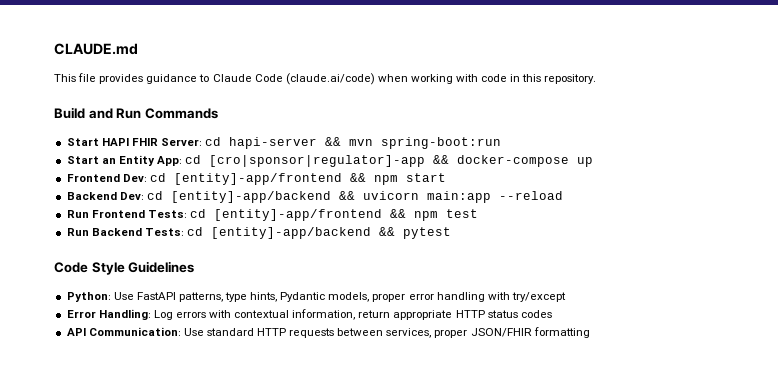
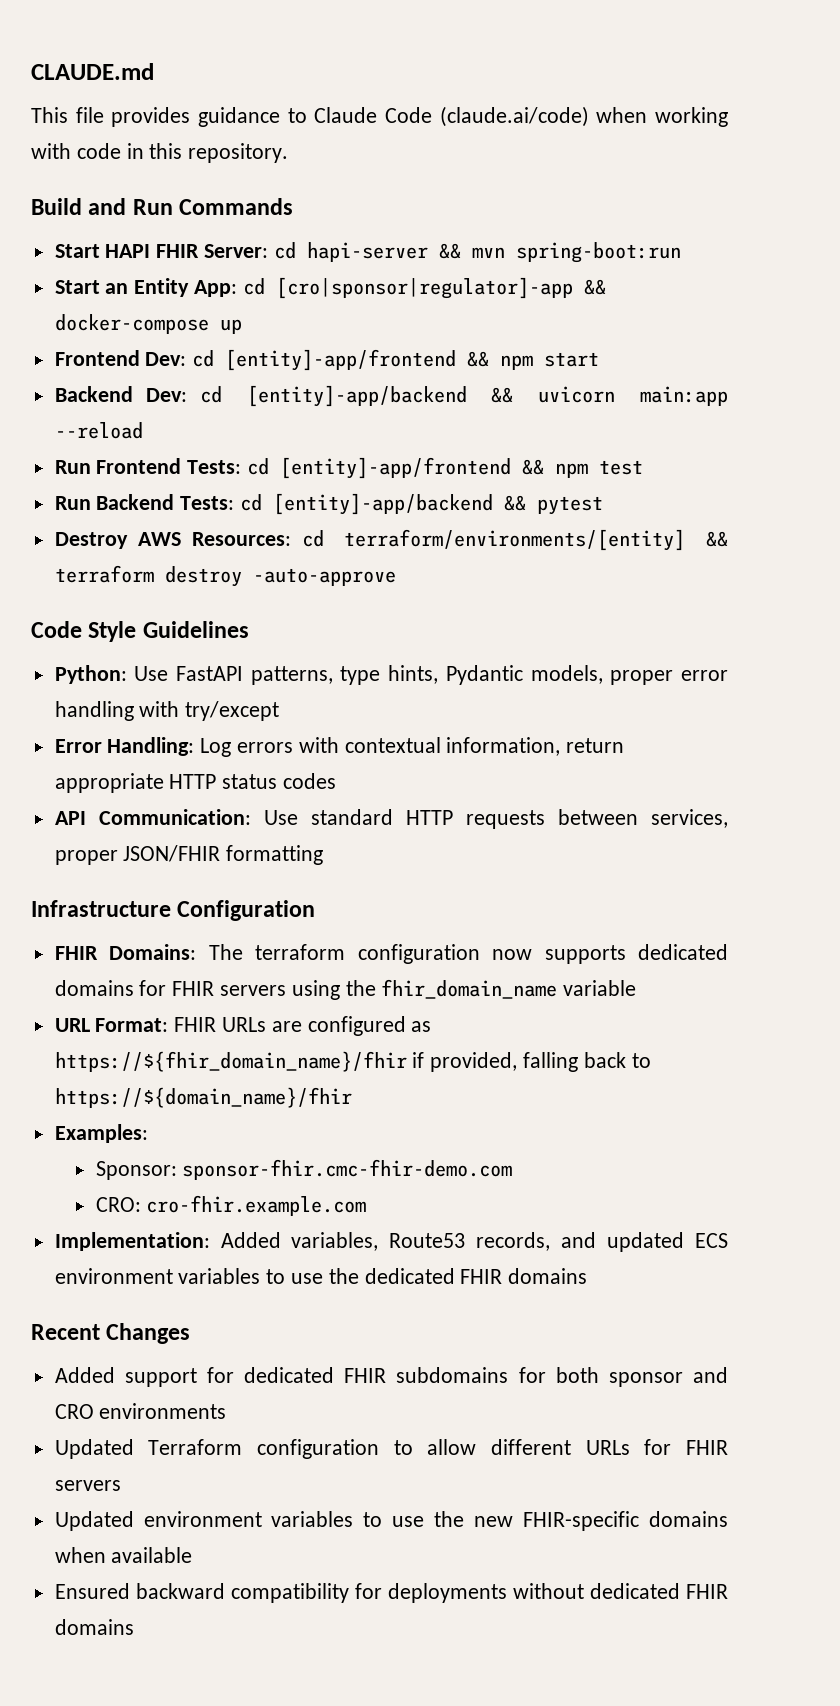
(451, 233) none -> [54,529,729,551] [54,565,396,587] // Destroy AWS Resources: cd terraform/environments/[entity] && terraform destroy -auto-approve
(590, 332) none -> [31,900,316,921] [54,944,728,964] [54,979,637,1000] [54,1016,432,1036] [54,1051,651,1072] [54,1087,352,1108] [54,1124,148,1143] [95,1159,513,1180] [95,1195,367,1216] [54,1232,728,1252] [54,1268,588,1284] [31,1323,191,1344] [54,1367,728,1387] [54,1403,227,1419] [54,1439,728,1459] [54,1480,121,1491] [54,1511,728,1531] [54,1547,193,1563] [54,1583,728,1603] [54,1619,134,1635] // Infrastructure Configuration // FHIR Domains: The terraform configuration now supports dedicated domains for FHIR servers using the fhir_domain_name variable // URL Format: FHIR URLs are configured as https://${fhir_domain_name}/fhir if provided, falling back to https://${domain_name}/fhir // Examples: // Sponsor: sponsor-fhir.cmc-fhir-demo.com // CRO: cro-fhir.example.com // Implementation: Added variables, Route53 records, and updated ECS environment variables to use the dedicated FHIR domains // Recent Changes // Added support for dedicated FHIR subdomains for both sponsor and CRO environments // Updated Terraform configuration to allow different URLs for FHIR servers // Updated environment variables to use the new FHIR-specific domains when available // Ensured backward compatibility for deployments without dedicated FHIR domains

